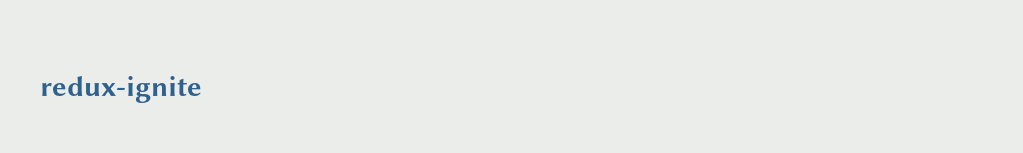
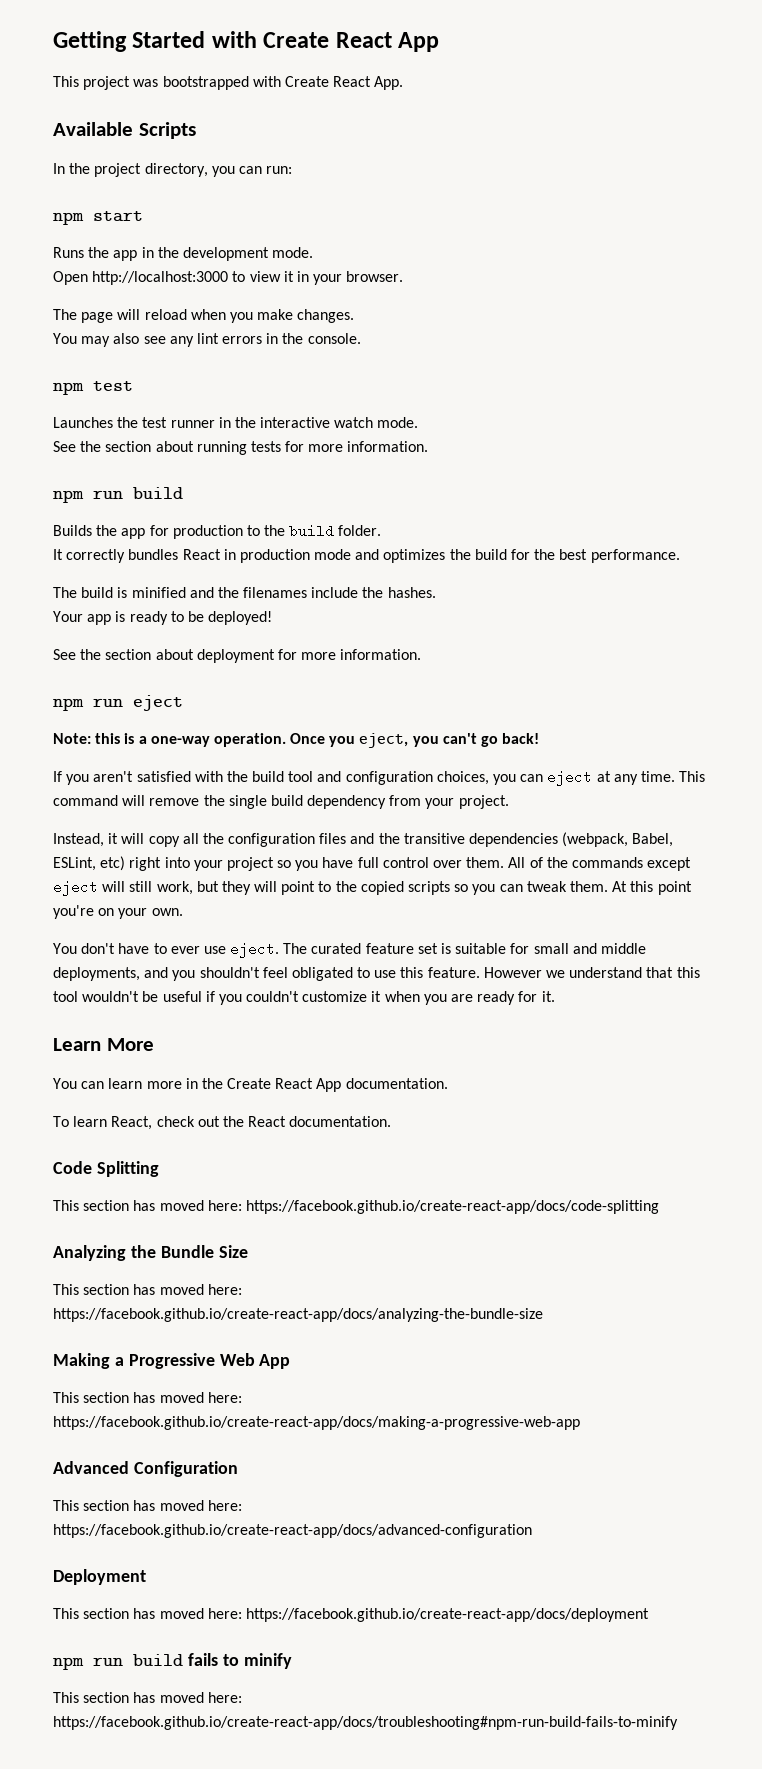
[40,76,202,103] redux-ignite -> [53,31,440,52] [53,76,404,90] [53,122,196,139] [53,163,293,177] [53,211,143,225] [53,247,314,261] [53,271,404,285] [53,309,355,323] [53,333,361,347] [53,381,133,395] [53,417,419,428] [53,441,429,455] [53,487,183,503] [53,524,382,539] [53,549,680,563] [53,587,436,598] [53,611,273,625] [53,649,422,663] [53,695,183,711] [53,733,540,748] [53,770,706,786] [53,795,509,809] [53,832,674,847] [53,856,692,871] [53,880,692,896] [53,905,183,919] [53,942,646,958] [53,967,700,981] [53,991,555,1005] [53,1038,154,1051] [53,1078,448,1092] [53,1116,392,1130] [53,1161,159,1177] [53,1200,659,1214] [53,1245,248,1261] [53,1284,242,1295] [53,1308,543,1322] [53,1353,291,1369] [53,1392,242,1403] [53,1416,580,1430] [53,1461,238,1477] [53,1500,242,1511] [53,1524,532,1538] [53,1569,146,1585] [53,1608,649,1622] [53,1653,292,1670] [53,1692,242,1703] [53,1716,678,1730] Getting Started with Create React App // This project was bootstrapped with Create React App. // Available Scripts // In the project directory, you can run: // npm start // Runs the app in the development mode. // Open http://localhost:3000 to view it in your browser. // The page will reload when you make changes. // You may also see any lint errors in the console. // npm test // Launches the test runner in the interactive watch mode. // See the section about running tests for more information. // npm run build // Builds the app for production to the build folder. // It correctly bundles React in production mode and optimizes the build for the best performance. // The build is minified and the filenames include the hashes. // Your app is ready to be deployed! // See the section about deployment for more information. // npm run eject // Note: this is a one-way operation. Once you eject, you can't go back! // If you aren't satisfied with the build tool and configuration choices, you can eject at any time. This command will remove the single build dependency from your project. // Instead, it will copy all the configuration files and the transitive dependencies (webpack, Babel, ESLint, etc) right into your project so you have full control over them. All of the commands except eject will still work, but they will point to the copied scripts so you can tweak them. At this point you're on your own. // You don't have to ever use eject. The curated feature set is suitable for small and middle deployments, and you shouldn't feel obligated to use this feature. However we understand that this tool wouldn't be useful if you couldn't customize it when you are ready for it. // Learn More // You can learn more in the Create React App documentation. // To learn React, check out the React documentation. // Code Splitting // This section has moved here: https://facebook.github.io/create-react-app/docs/code-splitting // Analyzing the Bundle Size // This section has moved here: https://facebook.github.io/create-react-app/docs/analyzing-the-bundle-size // Making a Progressive Web App // This section has moved here: https://facebook.github.io/create-react-app/docs/making-a-progressive-web-app // Advanced Configuration // This section has moved here: https://facebook.github.io/create-react-app/docs/advanced-configuration // Deployment // This section has moved here: https://facebook.github.io/create-react-app/docs/deployment // npm run build fails to minify // This section has moved here: https://facebook.github.io/create-react-app/docs/troubleshooting#npm-run-build-fails-to-minify

